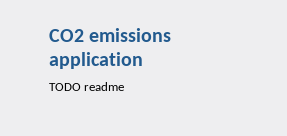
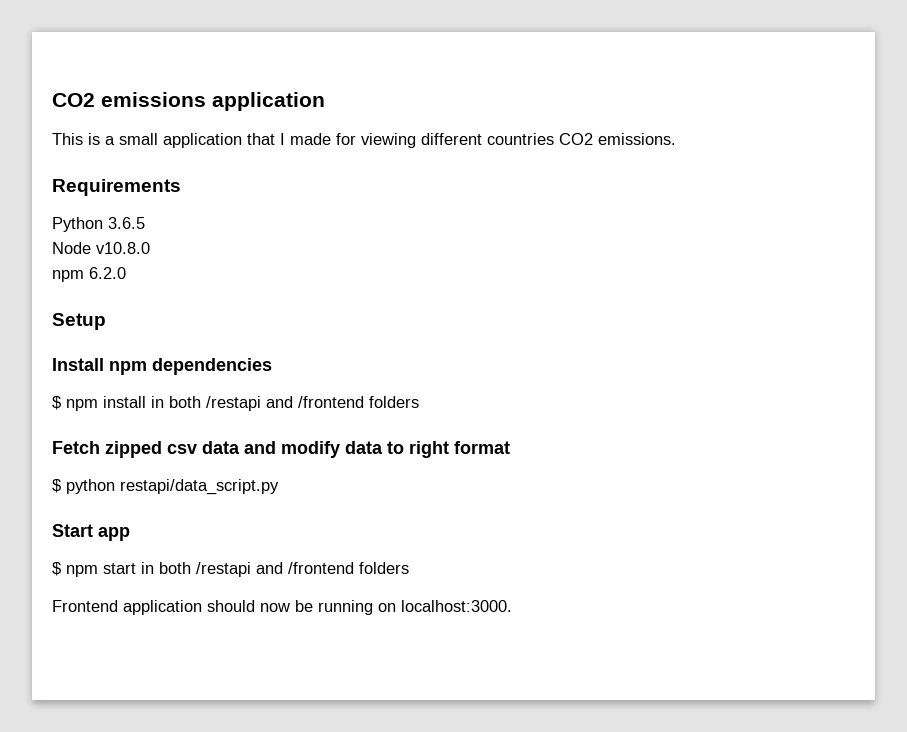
[49,82,125,91] TODO readme -> [52,133,676,148] [52,179,181,196] [52,217,145,232] [52,242,150,254] [52,267,126,282] [52,313,106,330] [52,358,272,375] [52,396,419,411] [52,441,510,458] [52,479,279,495] [52,524,130,541] [52,562,409,577] [52,600,512,615] This is a small application that I made for viewing different countries CO2 emissions. // Requirements // Python 3.6.5 // Node v10.8.0 // npm 6.2.0 // Setup // Install npm dependencies // $ npm install in both /restapi and /frontend folders // Fetch zipped csv data and modify data to right format // $ python restapi/data_script.py // Start app // $ npm start in both /restapi and /frontend folders // Frontend application should now be running on localhost:3000.

